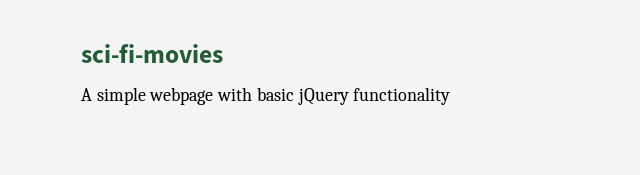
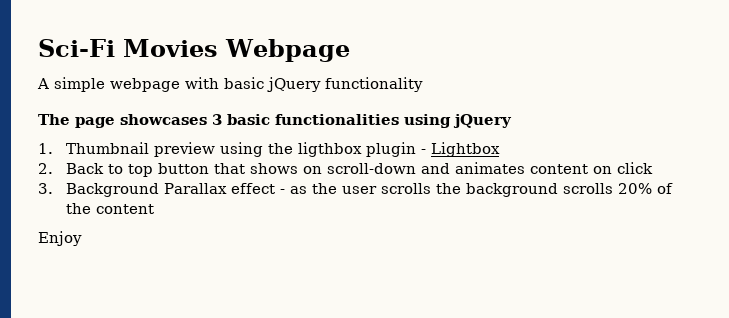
[81,44,223,63] sci-fi-movies -> [38,39,350,62] Sci-Fi Movies Webpage
(451, 96) none -> [38,114,512,128] [38,142,501,157] [38,162,654,177] [38,183,674,197] [66,203,155,214] [38,231,82,246] // The page showcases 3 basic functionalities using jQuery // 1. Thumbnail preview using the ligthbox plugin - Lightbox // 2. Back to top button that shows on scroll-down and animates content on click // 3. Background Parallax effect - as the user scrolls the background scrolls 20% of the content // Enjoy

